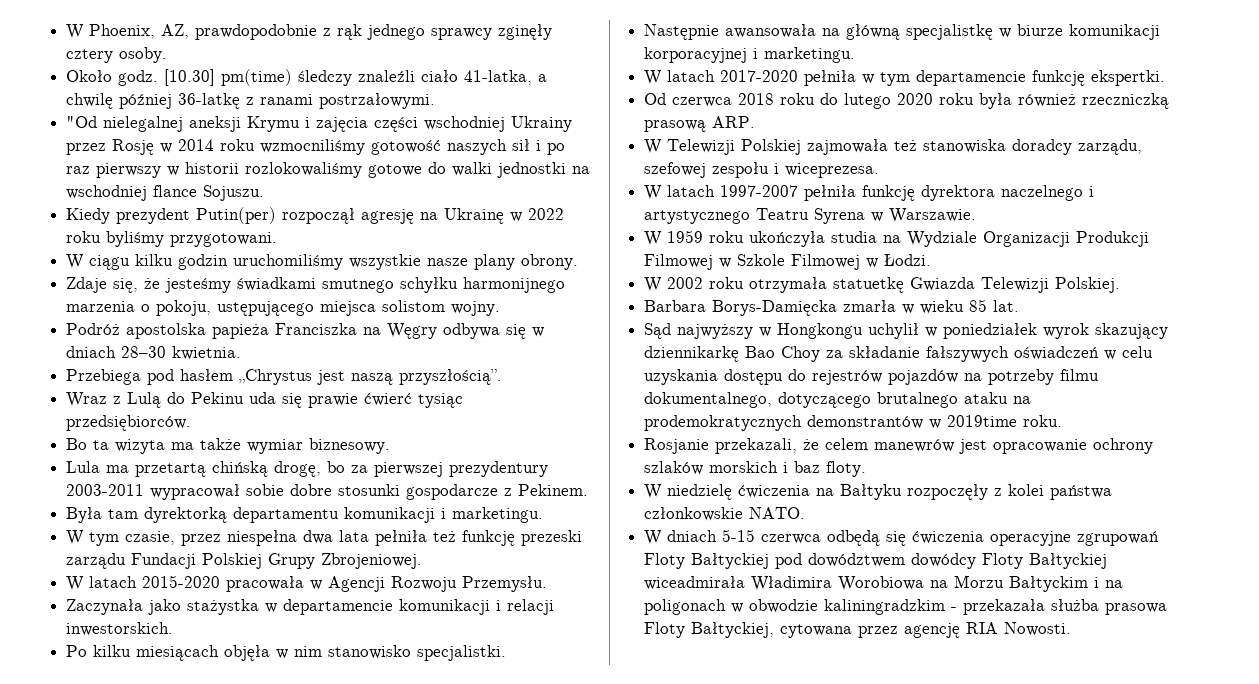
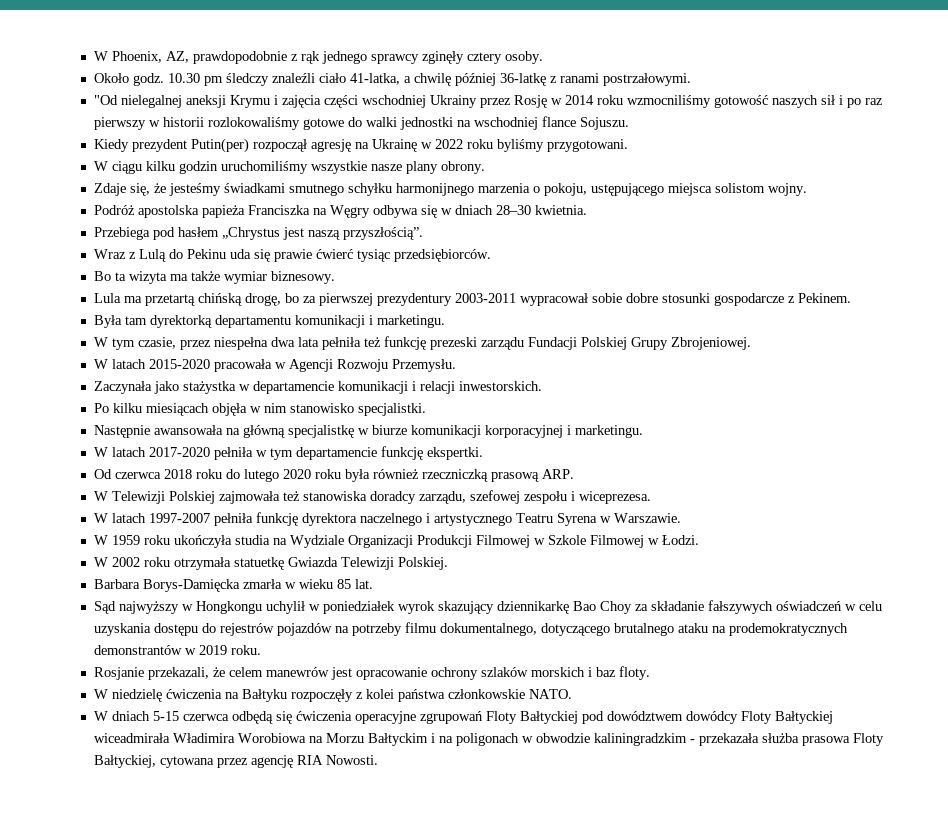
[164,69,293,86] [10.30] pm(time) -> [167,73,223,86] 10.30 pm
[947,415,1018,427] 2019time -> [198,645,227,655] 2019

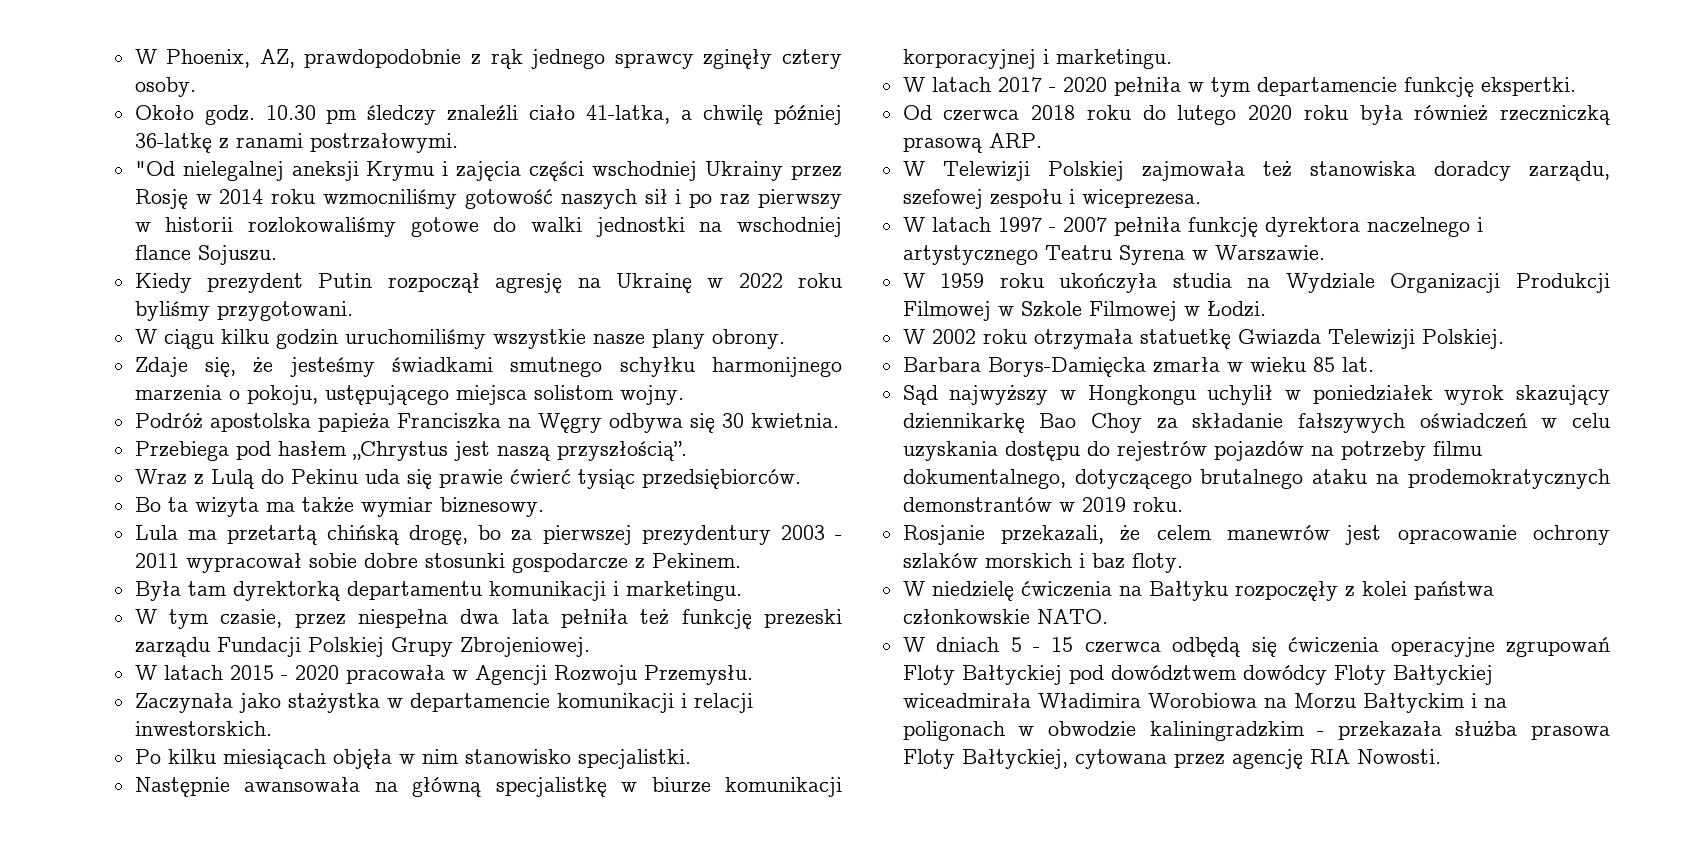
[190,138,249,153] Putin(per) -> [318,273,373,288] Putin
[440,205,531,215] w dniach 28–30 -> [721,413,744,428] 30
[454,293,516,303] 2003-2011 -> [780,525,842,540] [134,553,179,568] 2003 - 2011
[148,359,210,369] 2015-2020 -> [229,665,339,680] 2015 - 2020
[148,447,210,457] 2017-2020 -> [997,77,1107,92] 2017 - 2020
[148,513,210,523] 1997-2007 -> [997,217,1107,232] 1997 - 2007
[152,711,179,721] 5-15 -> [1010,637,1074,652] 5 - 15

